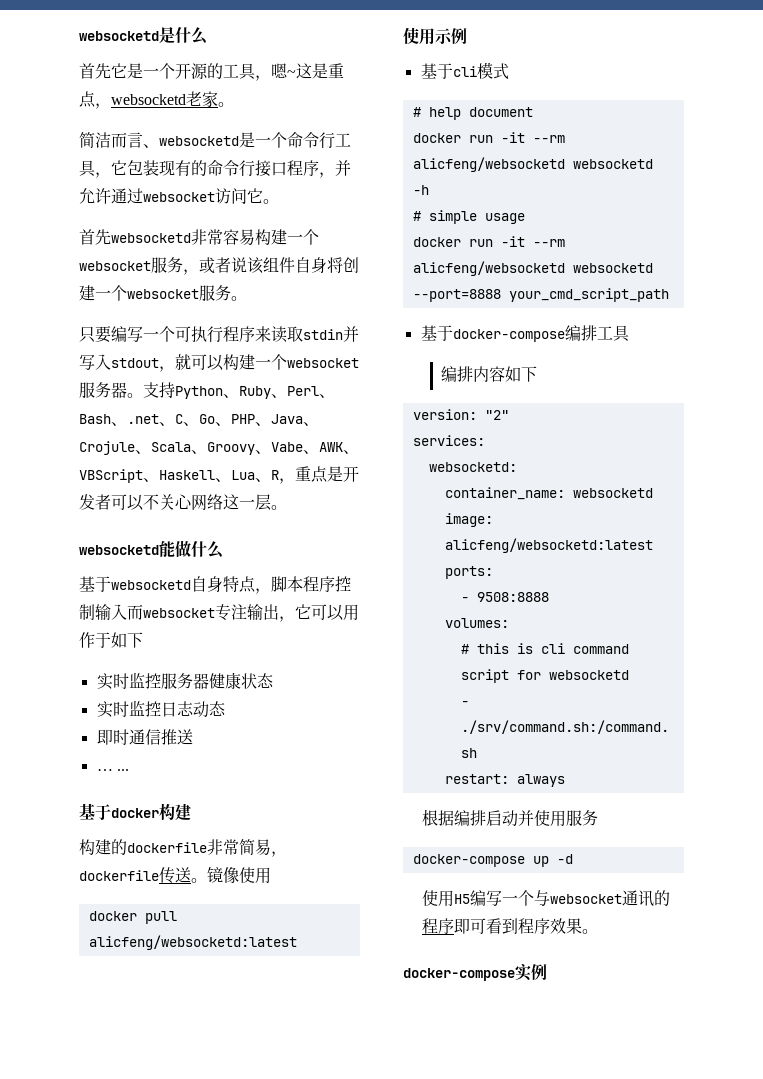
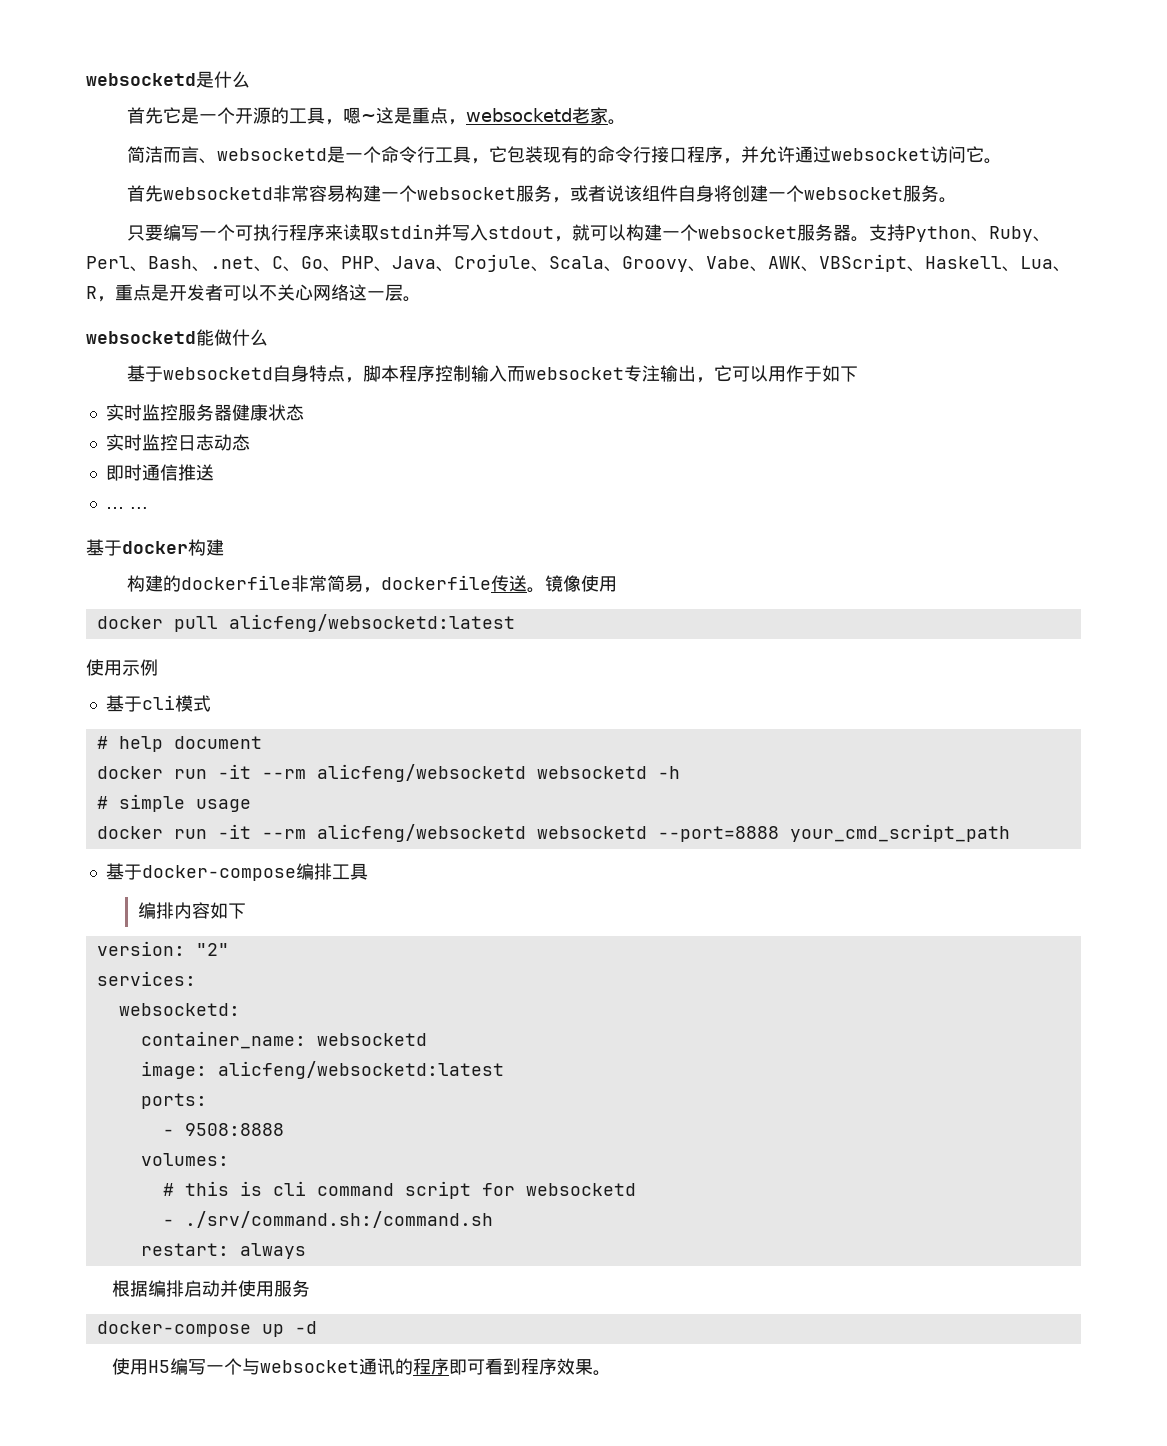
[403,964,547,981] // docker-compose实例 -> (612, 1373) none

